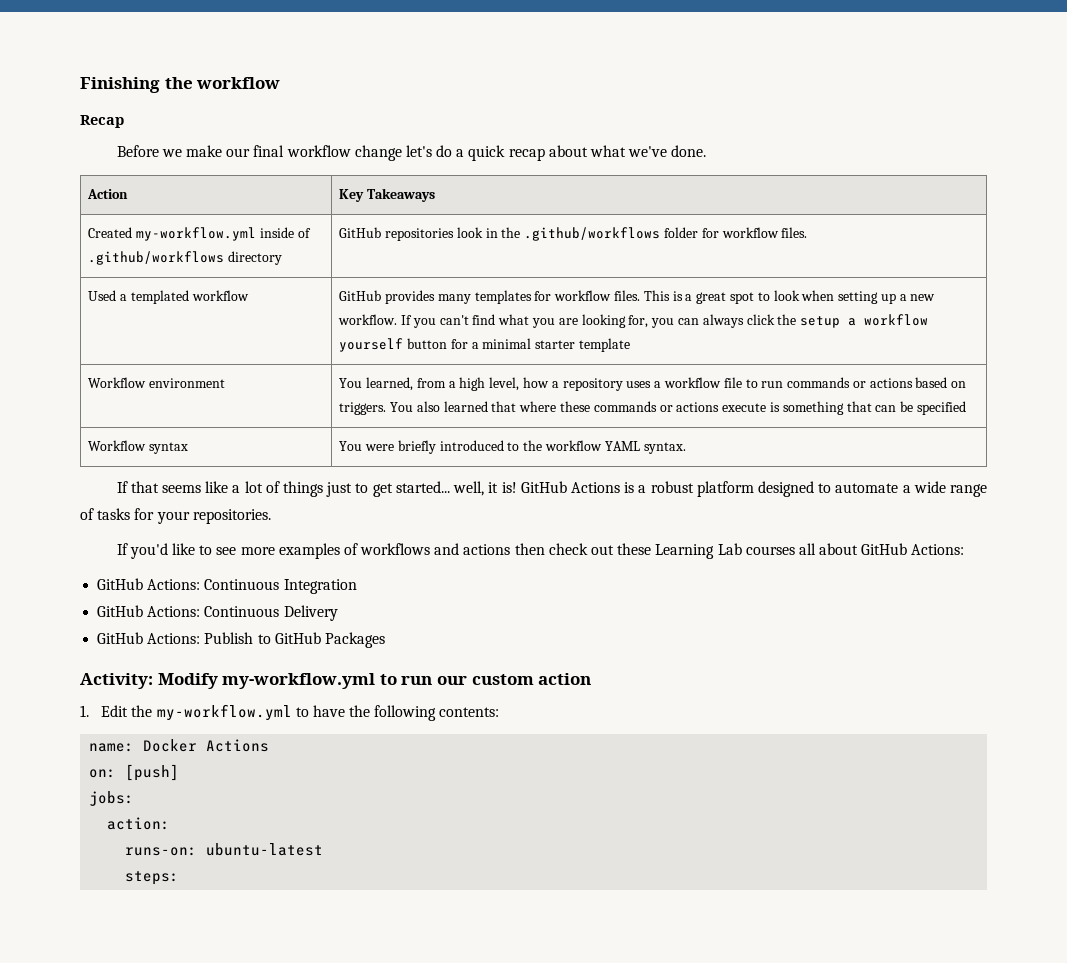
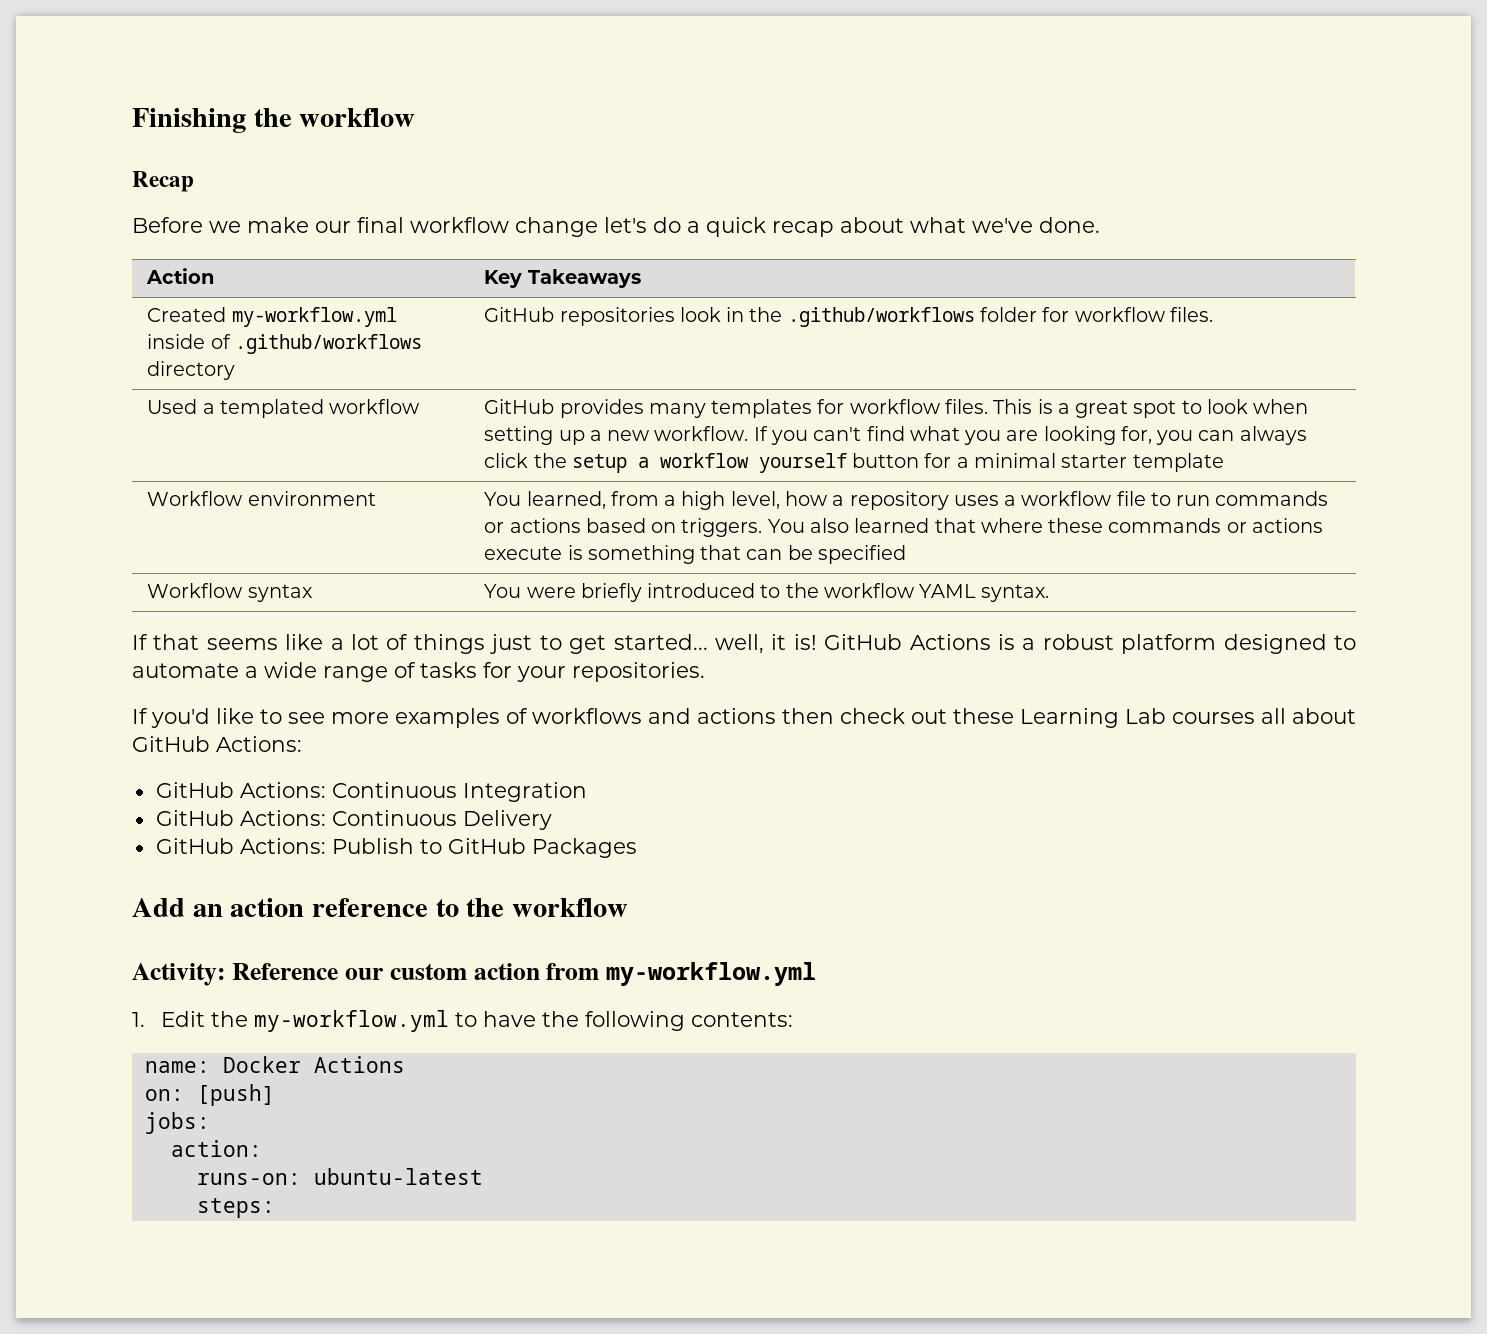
[80,673,433,689] Activity: Modify my-workflow.yml to run -> [132,898,629,917] [132,963,338,986] Add an action reference to the workflow // Activity: Reference
(592, 679) none -> [546,962,817,986] from my-workflow.yml

